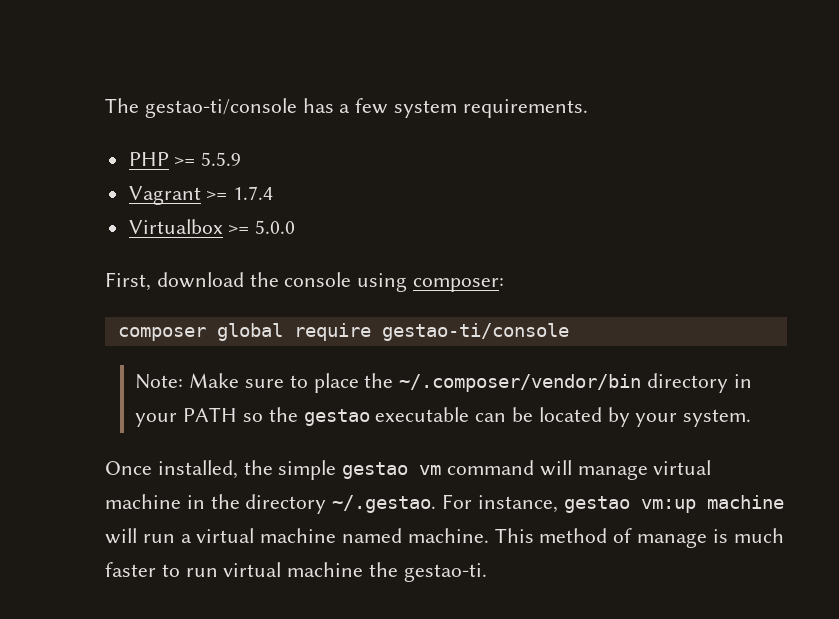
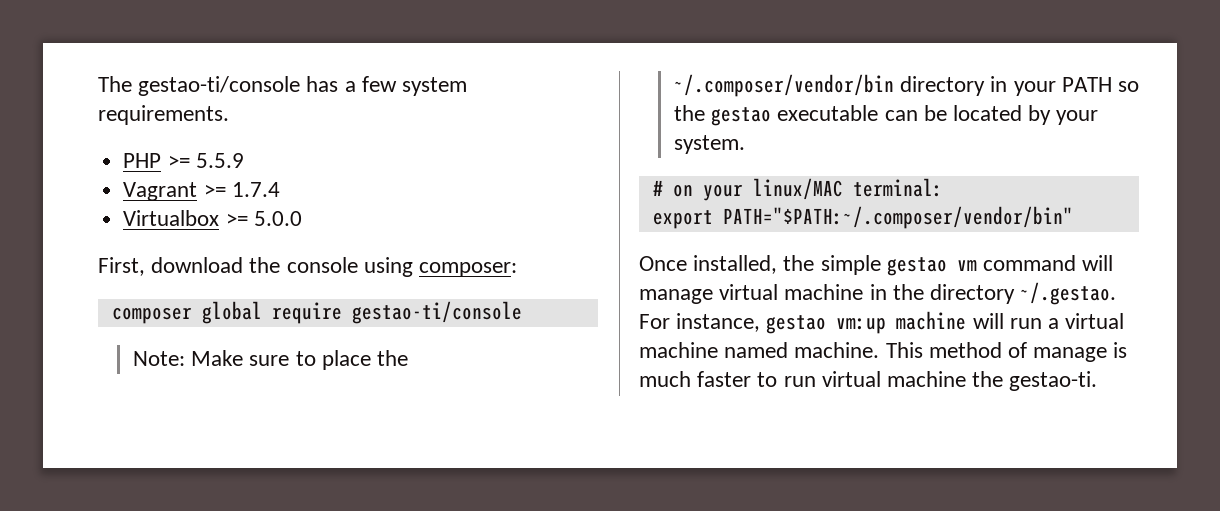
(752, 418) none -> [652,178,943,201] [652,206,1073,229] // # on your linux/MAC terminal: // export PATH="$PATH:~/.composer/vendor/bin"

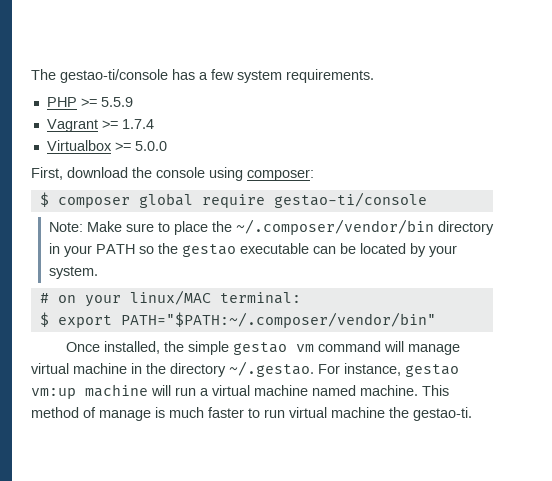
(518, 269) none -> [39,192,49,207] $
(943, 187) none -> [39,312,49,327] $

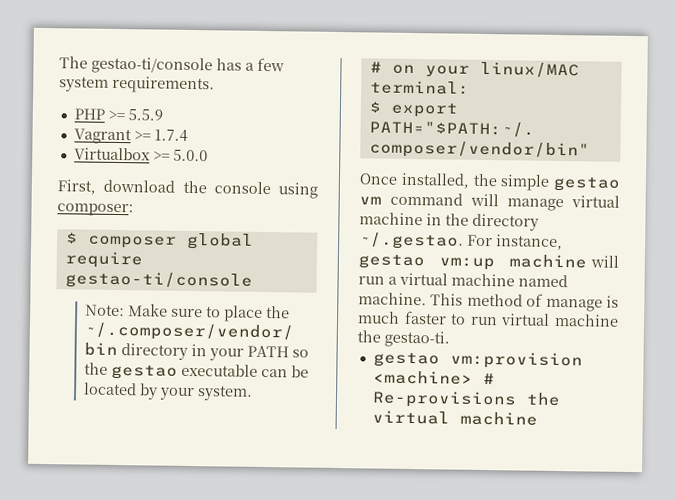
(472, 414) none -> [372,351,583,370] [372,370,495,385] [371,390,561,409] [371,410,538,426] // gestao vm:provision <machine> # Re-provisions the virtual machine

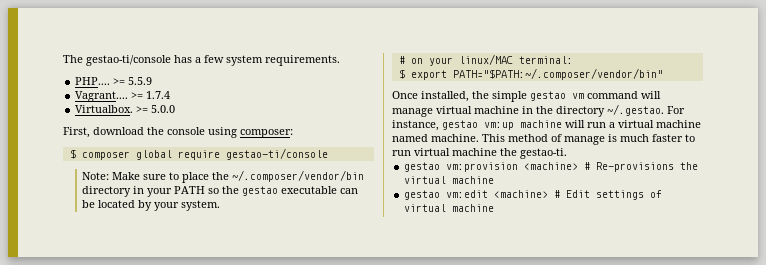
[73,108,105,120] PHP -> [75,77,111,85] PHP....
[73,128,132,145] Vagrant -> [75,91,129,102] Vagrant....
[73,147,151,161] Virtualbox -> [75,105,134,113] Virtualbox.
(538, 418) none -> [404,190,663,200] [404,204,495,212] // gestao vm:edit <machine> # Edit settings of virtual machine

